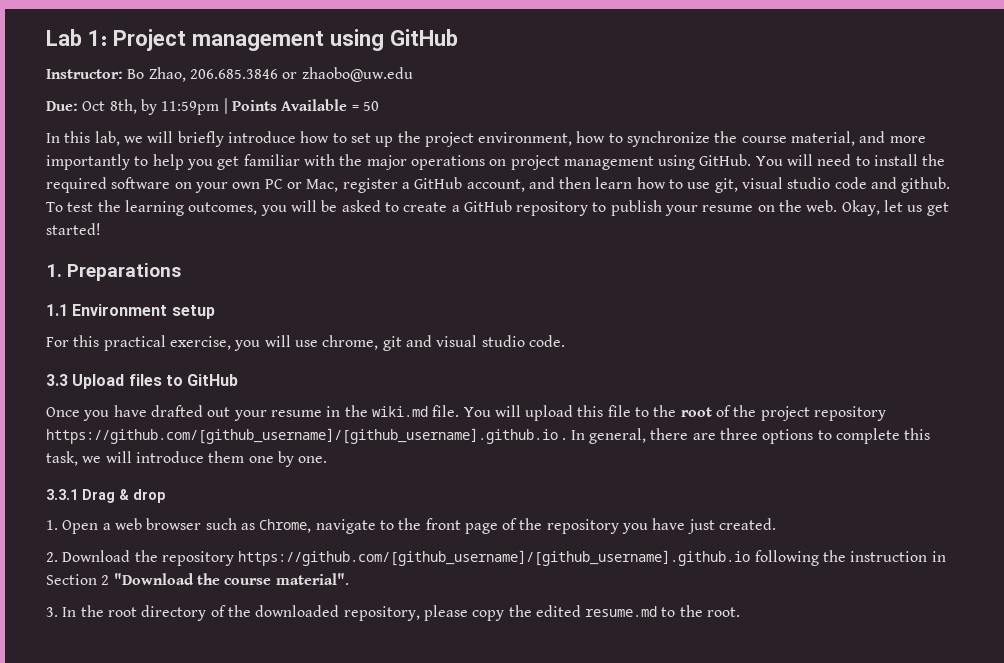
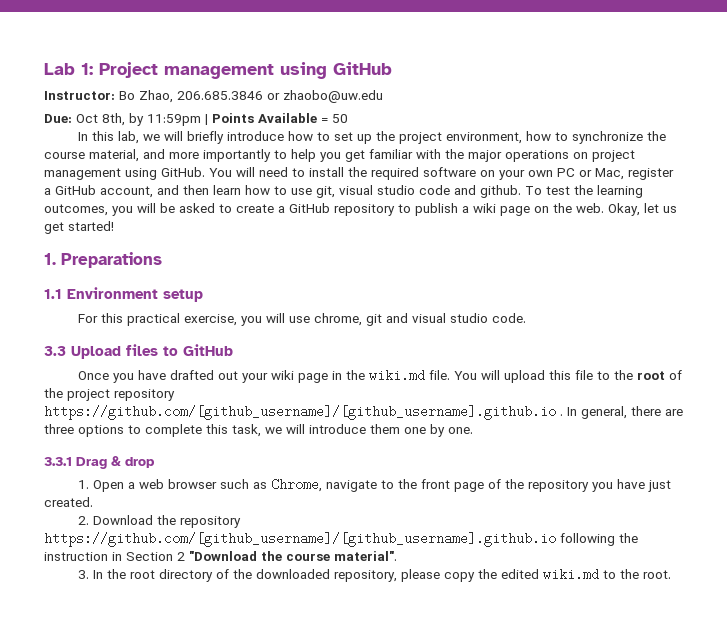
[665,205,754,216] your resume -> [462,203,530,216] a wiki page
[270,410,322,417] resume -> [270,370,328,383] wiki page
[585,606,658,617] resume.md -> [542,568,599,581] wiki.md

